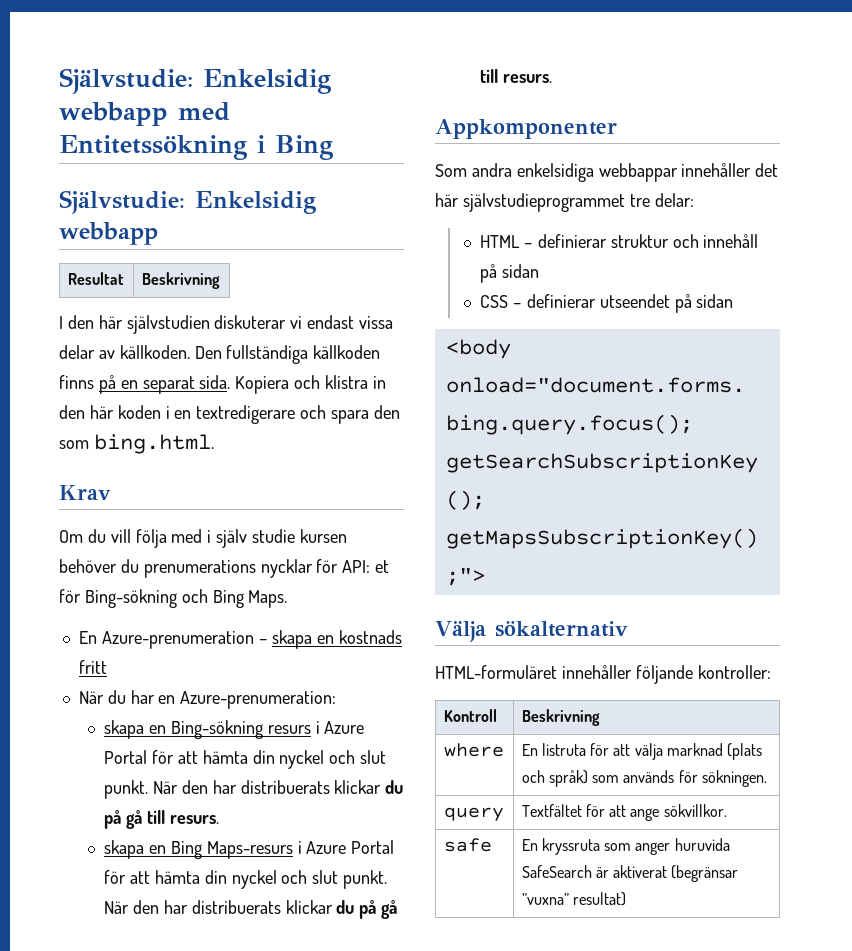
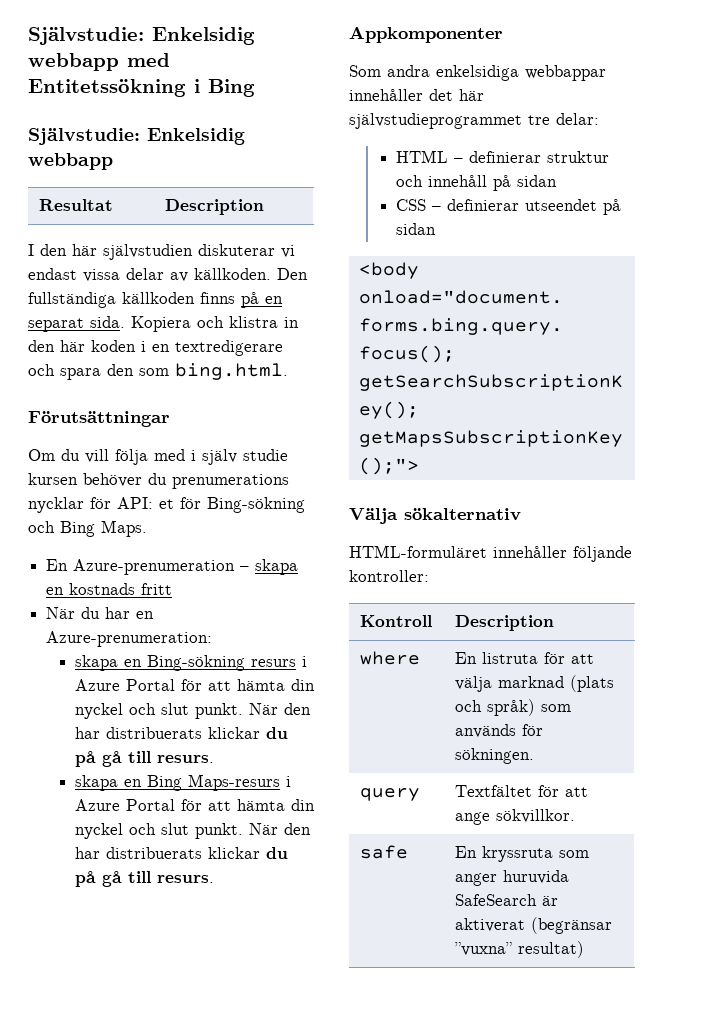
[141,272,220,289] Beskrivning -> [165,199,265,215] Description
[59,485,111,500] Krav -> [28,411,170,427] Förutsättningar
[521,709,600,726] Beskrivning -> [455,615,555,631] Description

